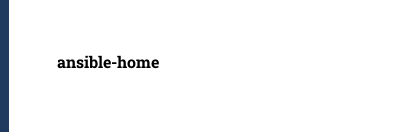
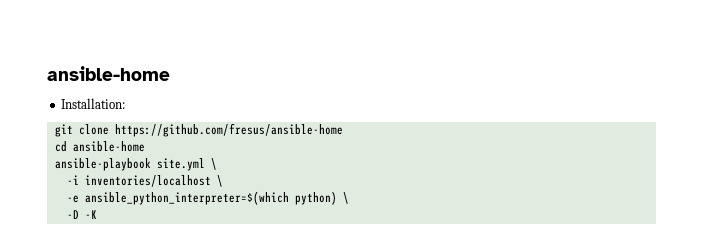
[57,55,159,69] ansible-home -> [47,66,170,81] [61,98,126,109] [54,123,343,137] [54,141,145,152] [54,158,217,171] [66,175,223,187] [66,191,349,205] [66,210,97,219] ansible-home // Installation: // git clone https://github.com/fresus/ansible-home // cd ansible-home // ansible-playbook site.yml \ // -i inventories/localhost \ // -e ansible_python_interpreter=$(which python) \ // -D -K

